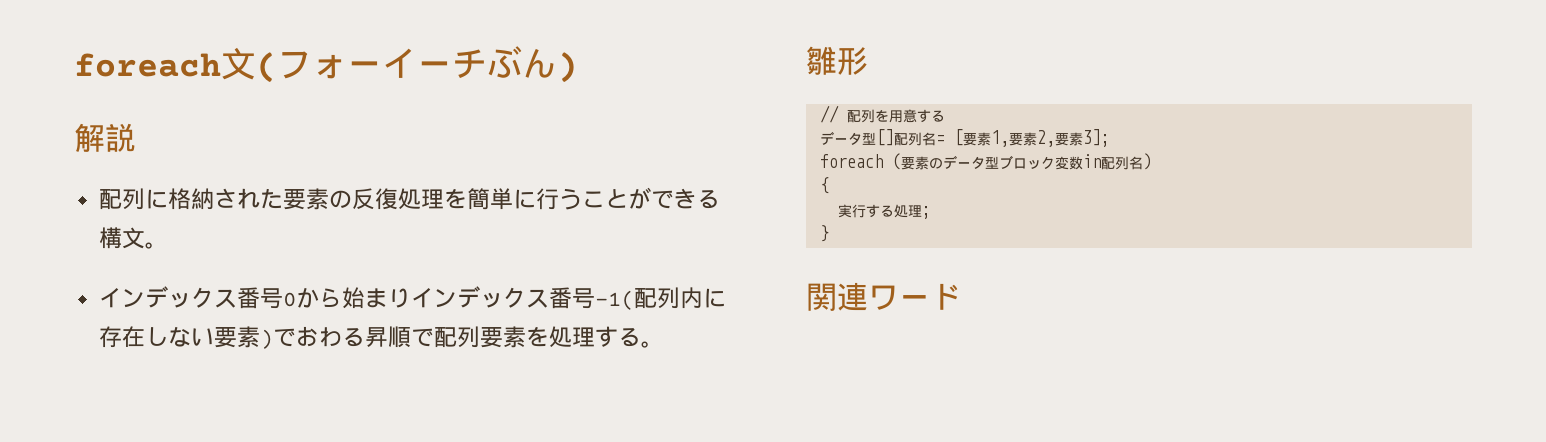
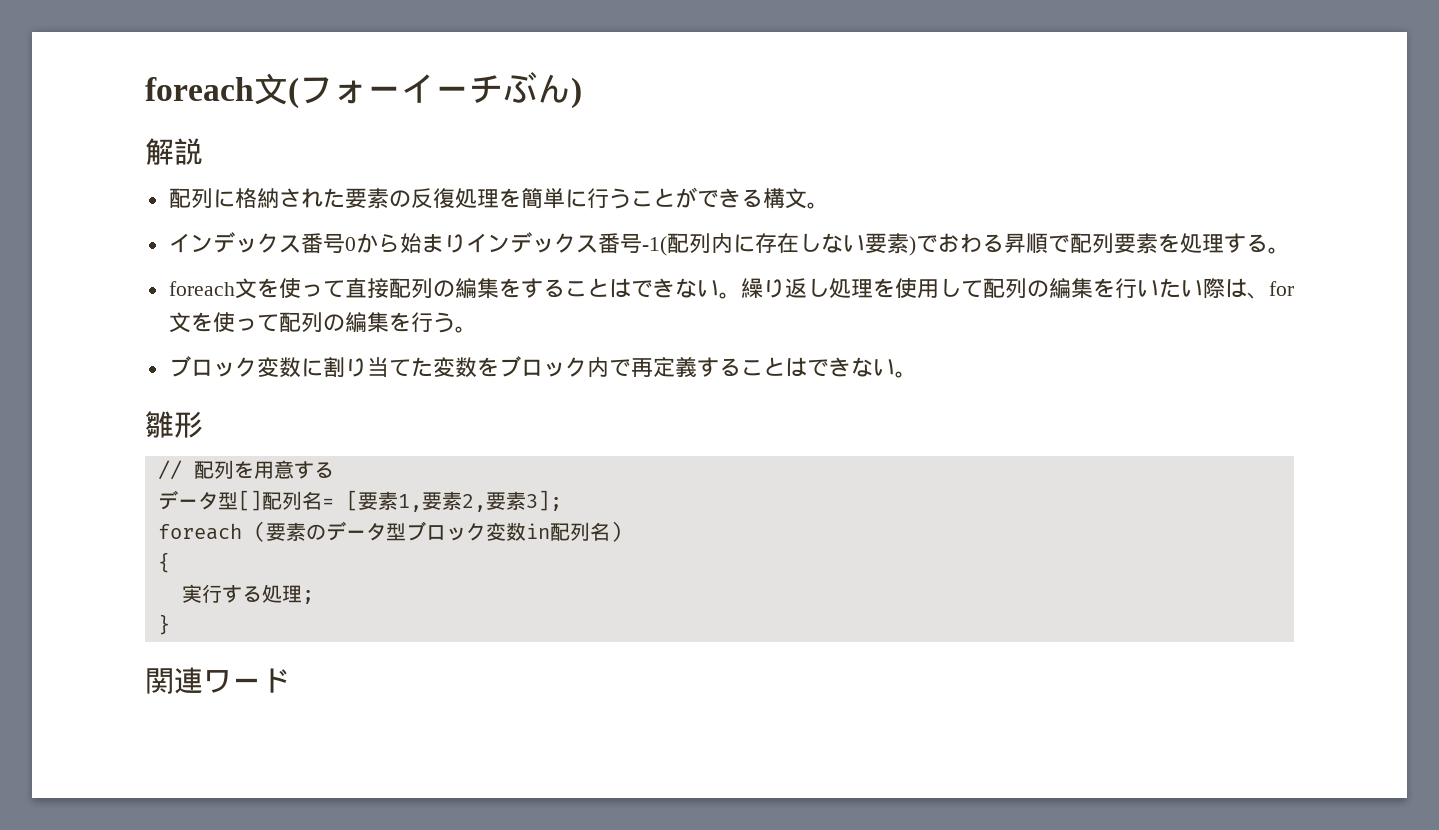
(664, 344) none -> [168,278,1294,299] [168,312,477,333] [168,356,917,378] // foreach文を使って直接配列の編集をすることはできない。繰り返し処理を使用して配列の編集を行いたい際は、for文を使って配列の編集を行う。 // ブロック変数に割り当てた変数をブロック内で再定義することはできない。

